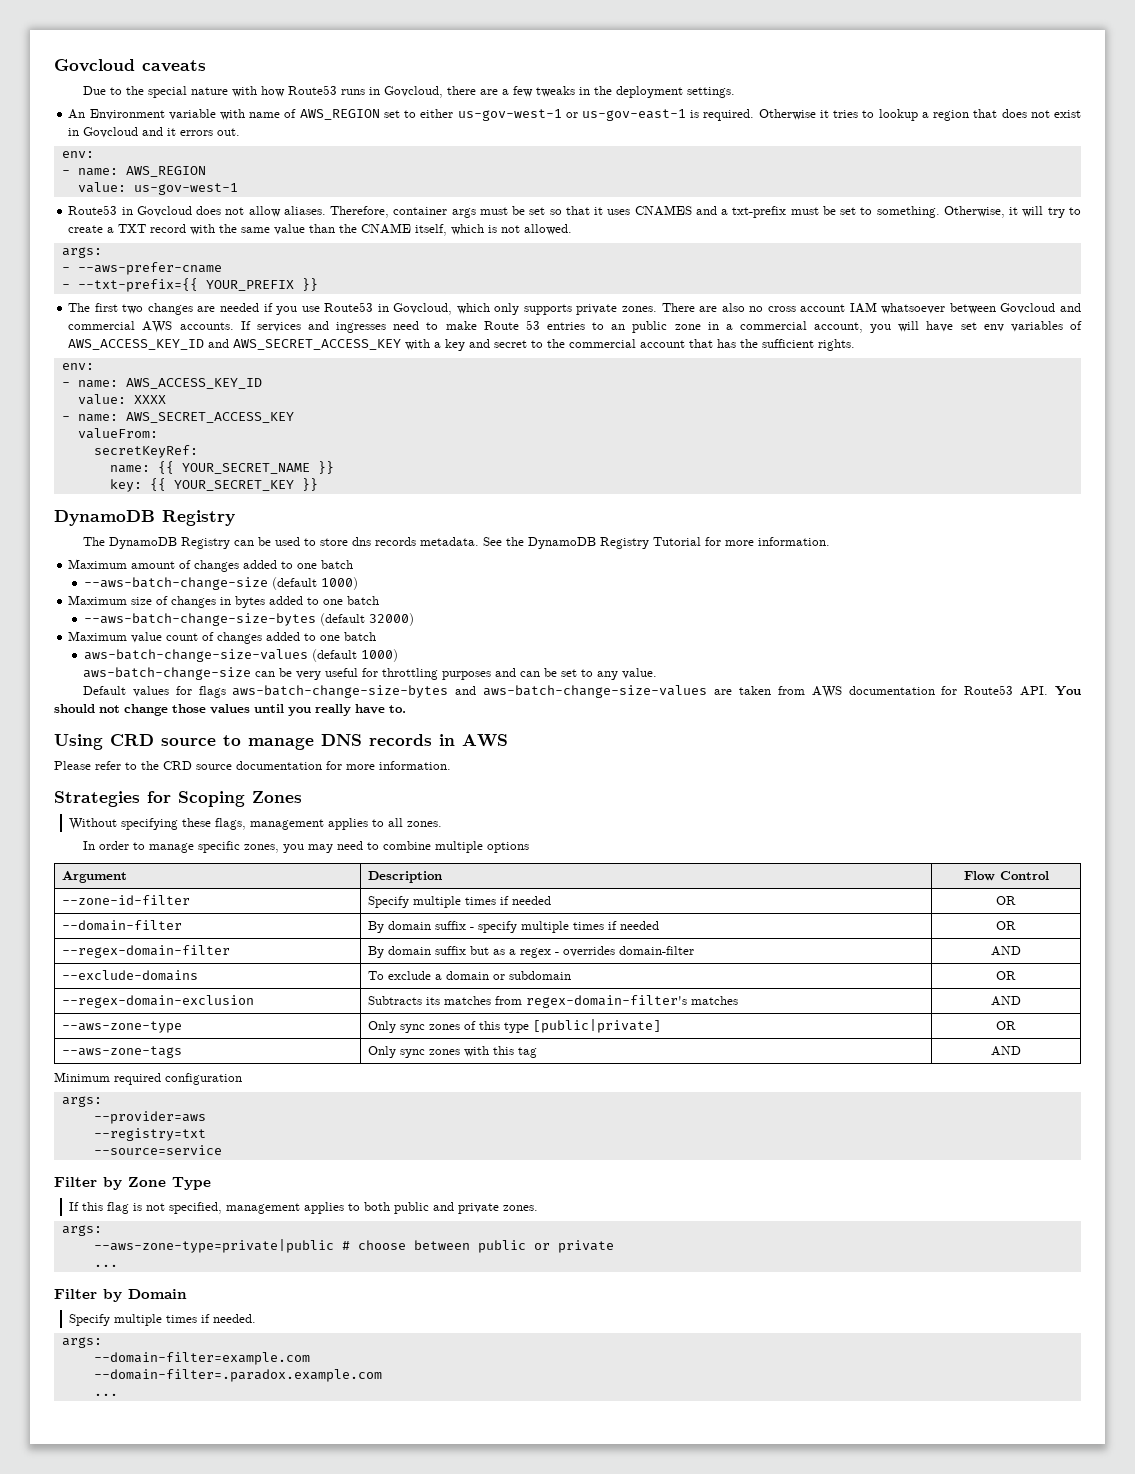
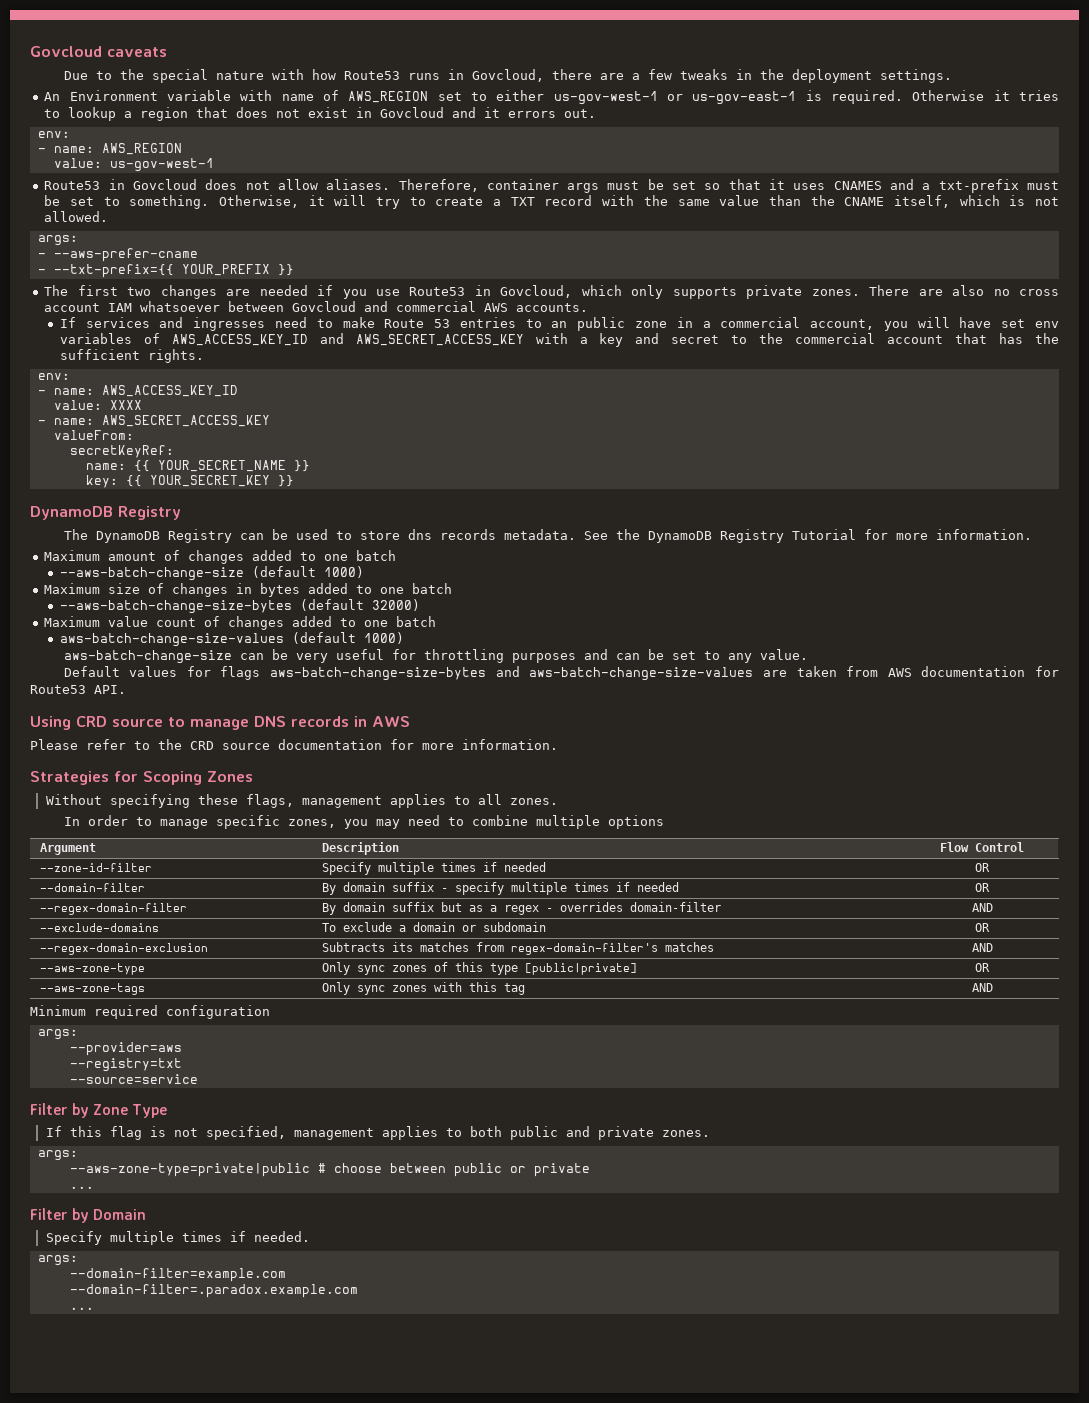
(234, 326) none -> (589, 307) //
[1054,686,1081,696] [54,704,406,716] You should not change those values until you really have to. -> (126, 689) none

